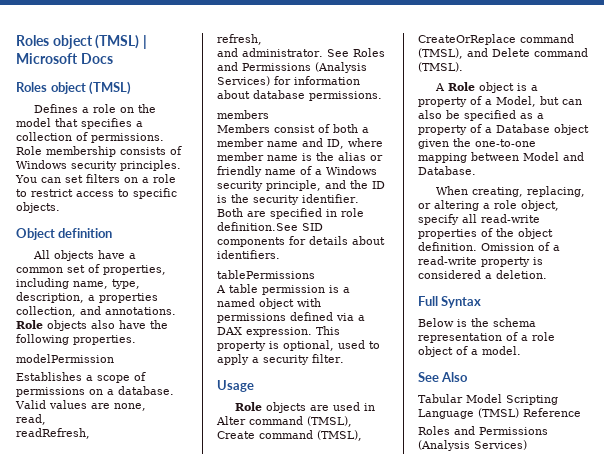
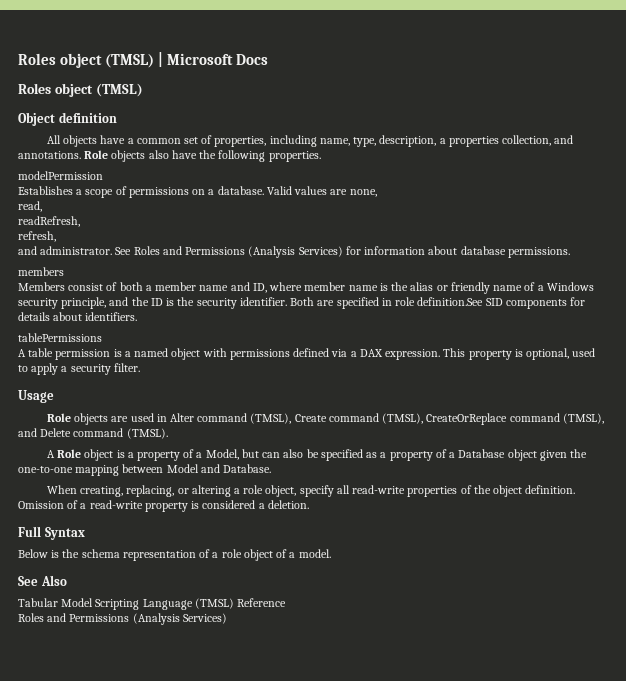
[33,104,156,113] [16,118,143,129] [16,132,164,143] [16,146,182,157] [16,160,181,171] [15,174,176,183] [16,188,177,199] [16,202,60,213] // Defines a role on the model that specifies a collection of permissions. Role membership consists of Windows security principles. You can set filters on a role to restrict access to specific objects. -> (143, 90) none

